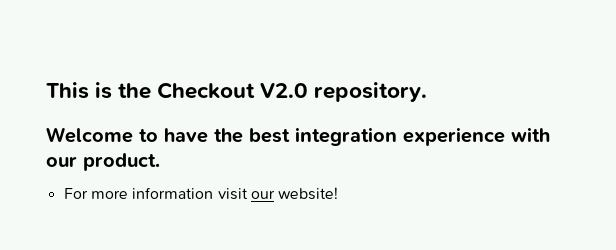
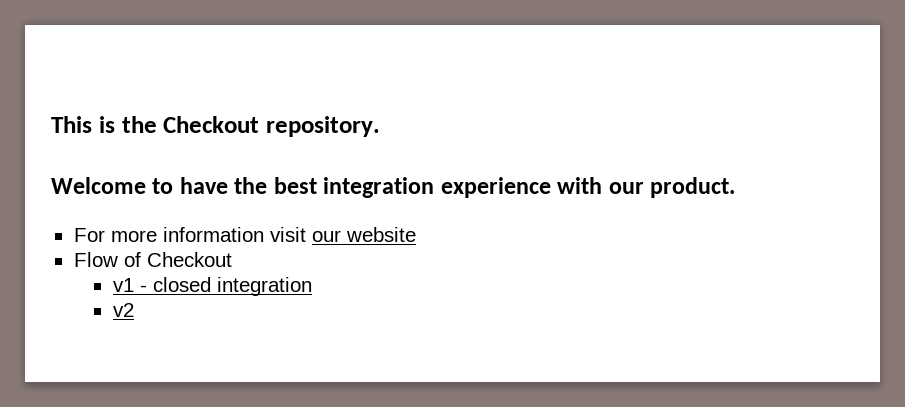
[260,83,309,98] V2.0 -> (260, 124) none
[278,187,339,200] website! -> [345,227,416,242] [73,252,232,267] [112,277,312,296] [112,303,134,317] website // Flow of Checkout // v1 - closed integration // v2

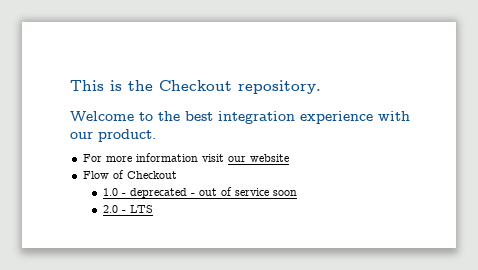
[179,177,228,194] have -> (153, 116) none
[112,277,312,296] [112,303,134,317] v1 - closed integration // v2 -> [102,187,297,198] [102,205,153,213] 1.0 - deprecated - out of service soon // 2.0 - LTS

